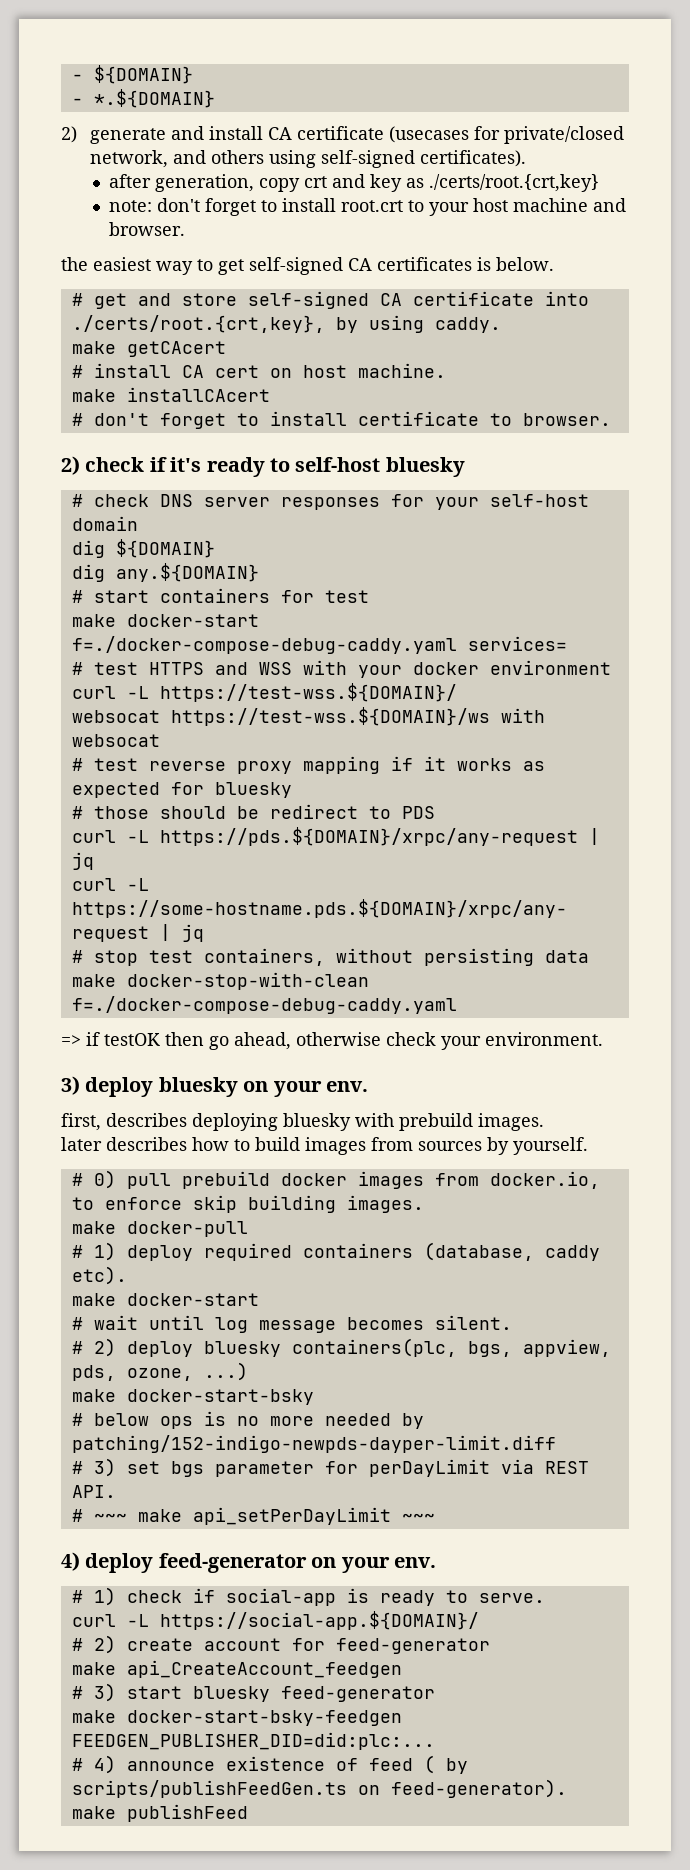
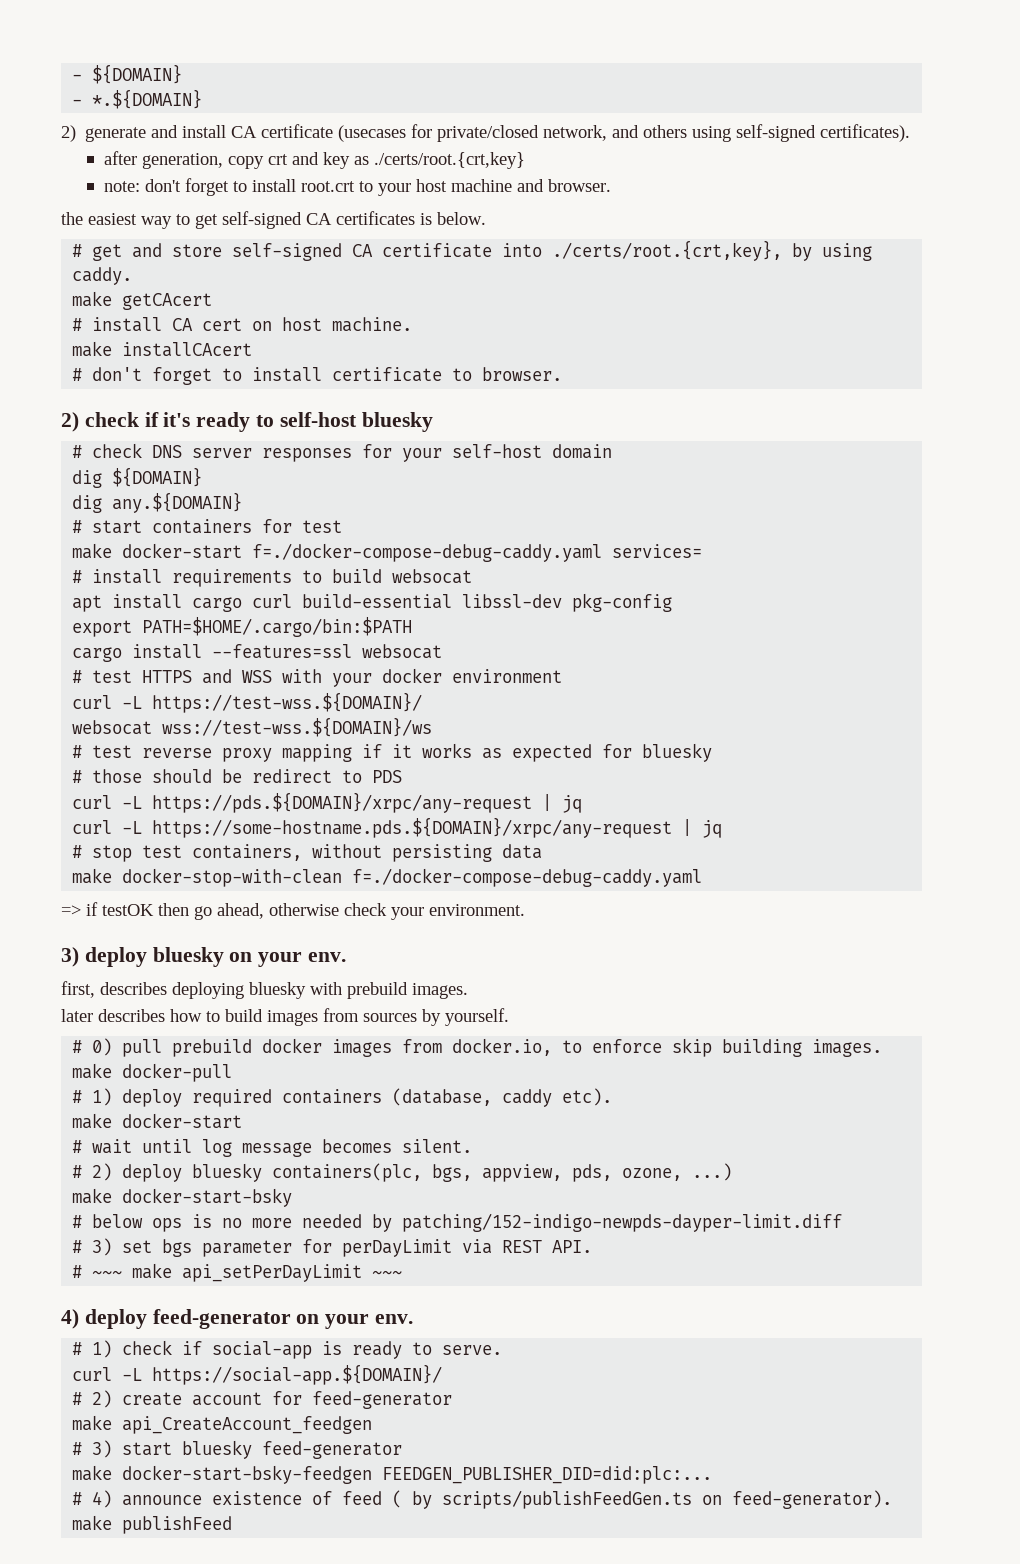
(567, 643) none -> [72,569,473,587] [72,593,673,612] [72,617,413,637] [72,644,443,662] // # install requirements to build websocat // apt install cargo curl build-essential libssl-dev pkg-config // export PATH=$HOME/.cargo/bin:$PATH // cargo install --features=ssl websocat
[170,707,545,726] [71,734,160,747] https://test-wss.${DOMAIN}/ws with websocat -> [162,717,433,737] wss://test-wss.${DOMAIN}/ws

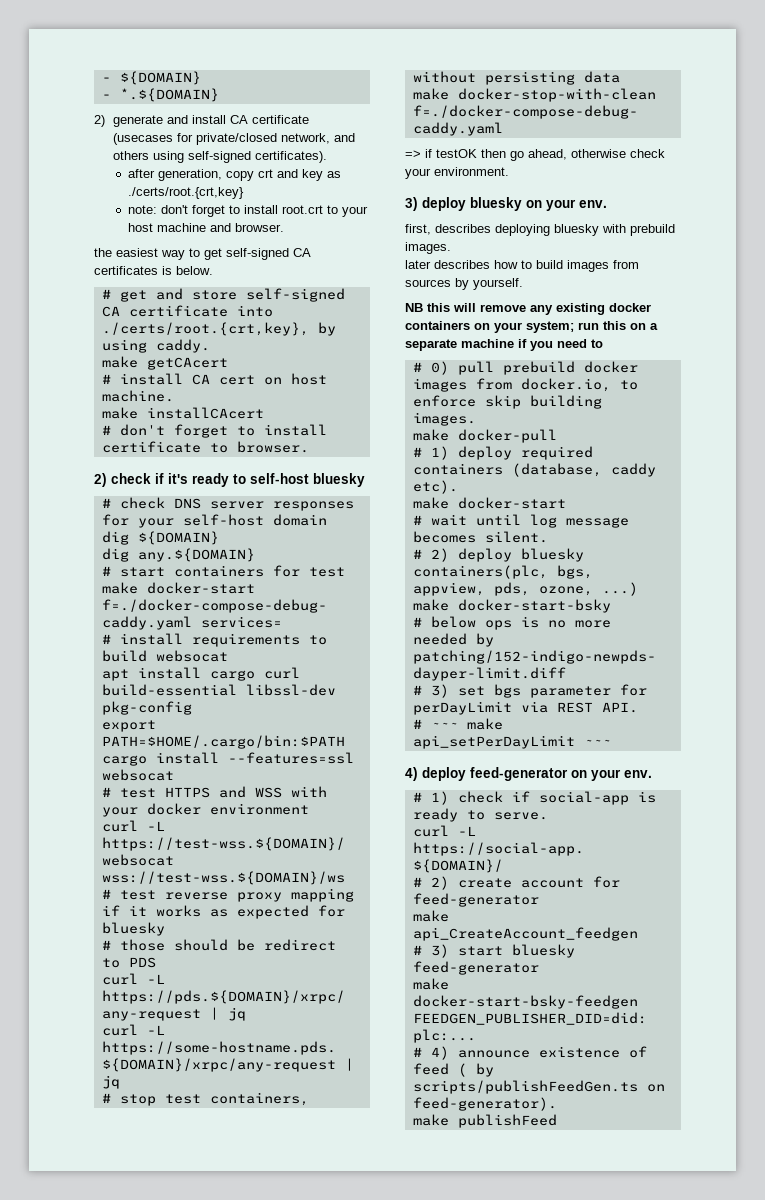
(509, 1017) none -> [405,303,651,315] [405,321,658,333] [405,339,603,351] // NB this will remove any existing docker containers on your system; run this on a separate machine if you need to

